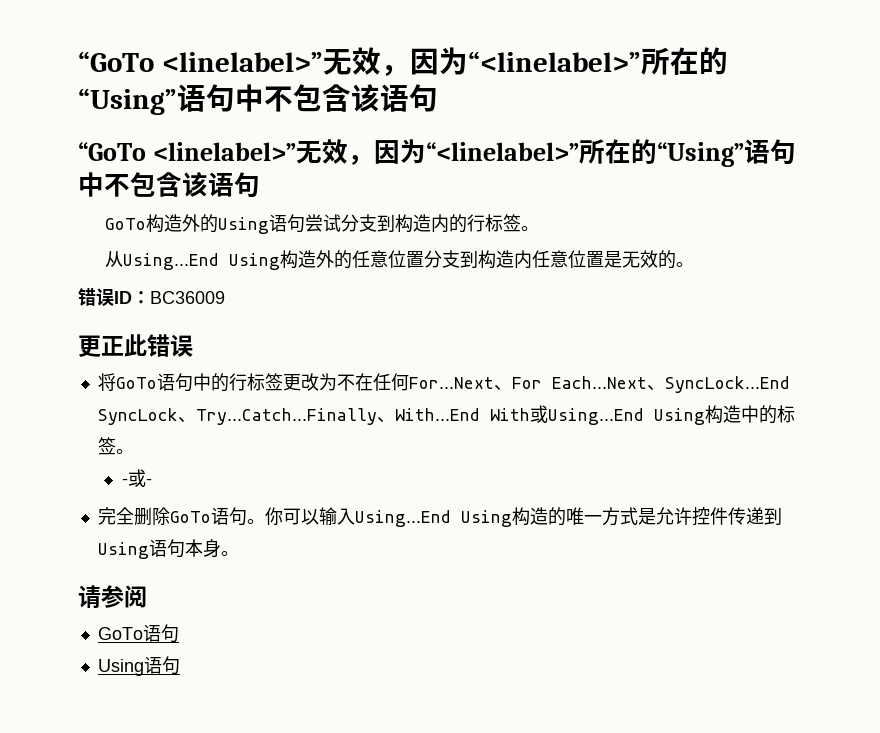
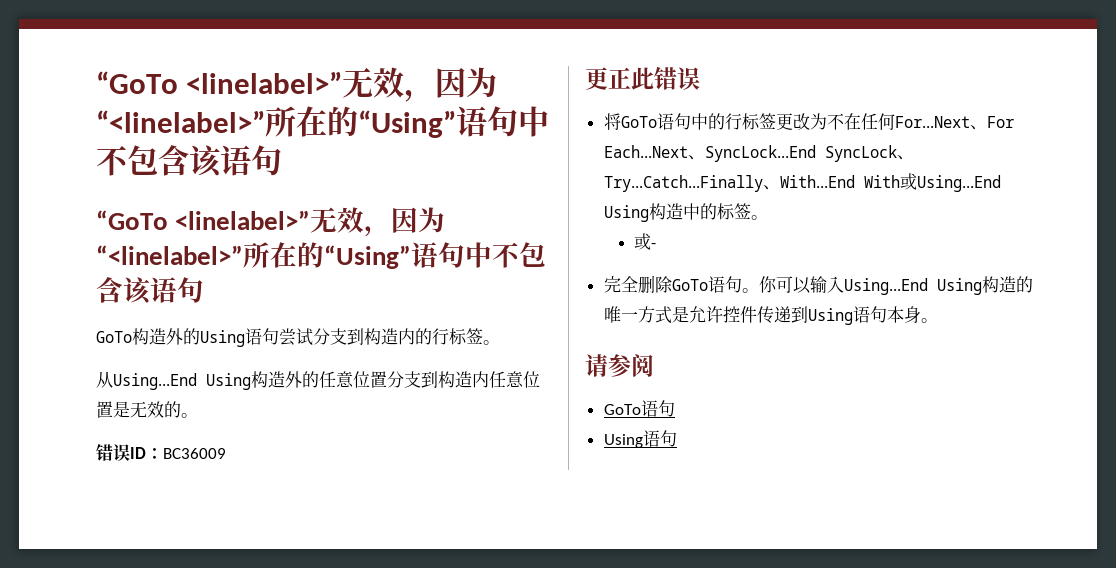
[121,478,128,485] - -> (768, 217) none

